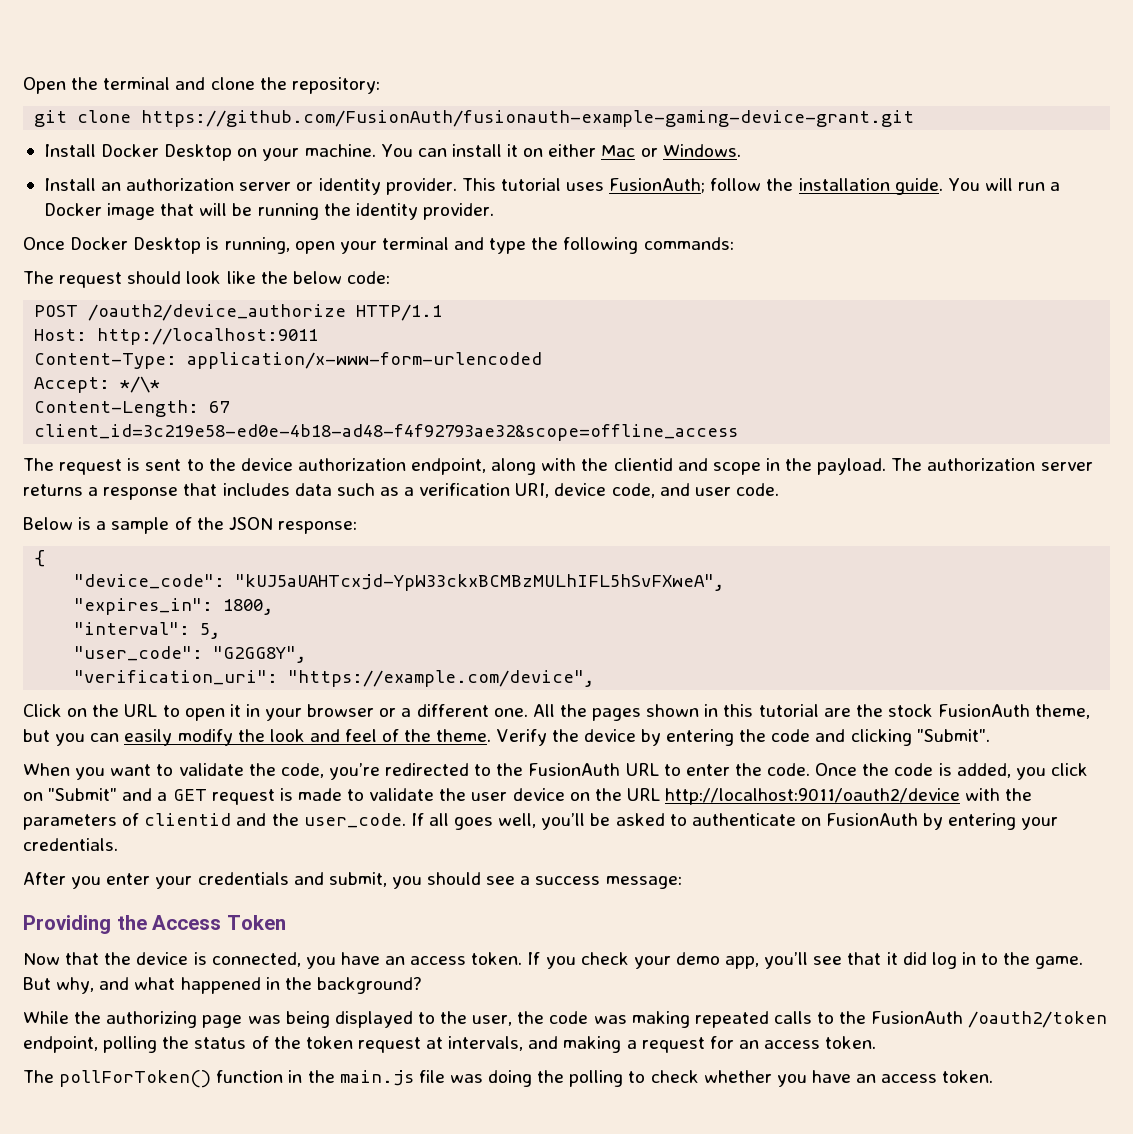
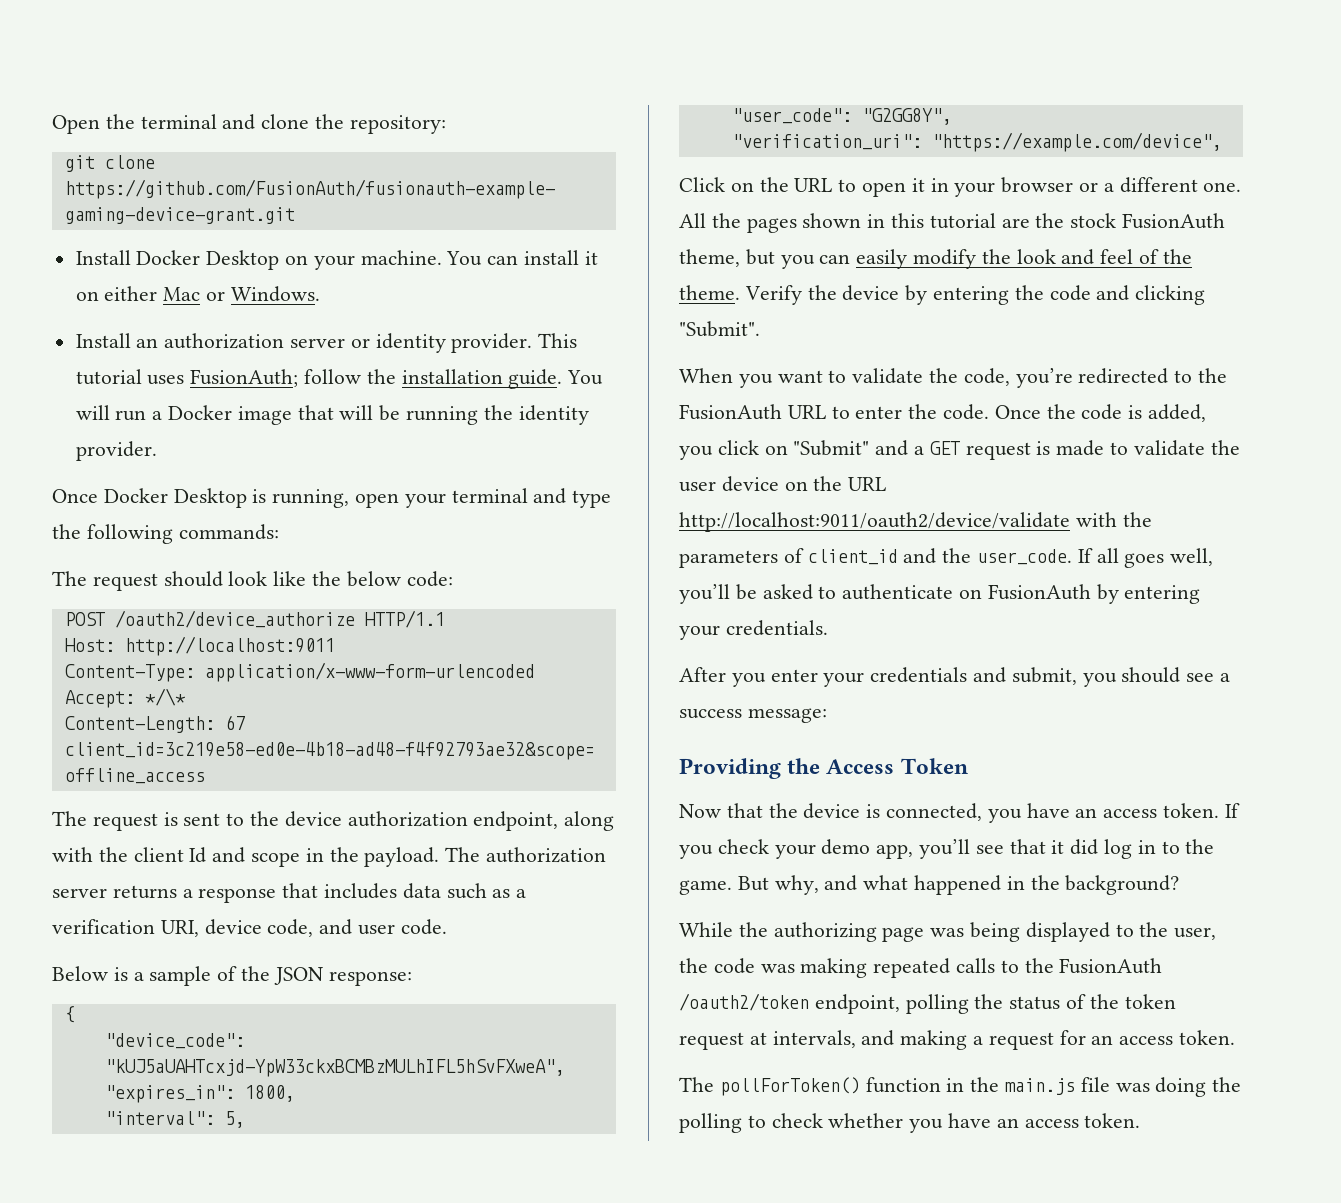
[613,458,673,471] clientid -> [133,847,207,863] client Id
[665,788,961,805] http://localhost:9011/oauth2/device -> [679,512,1070,532] http://localhost:9011/oauth2/device/validate
[144,813,232,826] clientid -> [807,549,898,565] client_id

